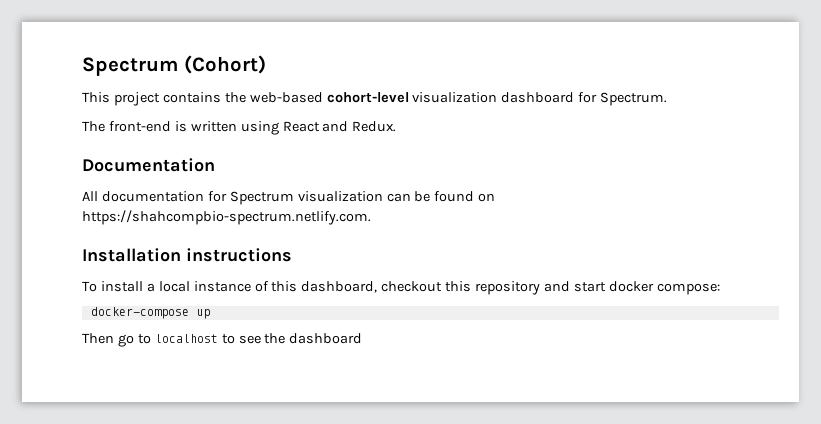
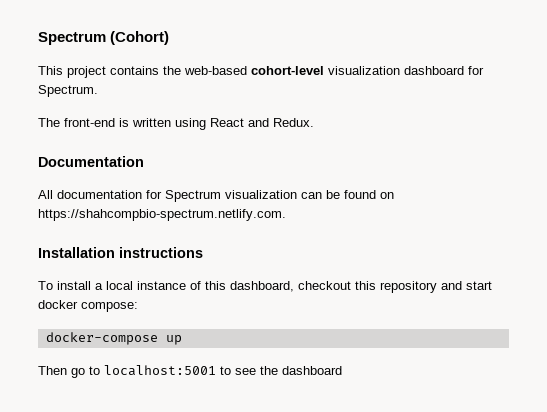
[154,334,218,343] localhost -> [104,365,216,376] localhost:5001

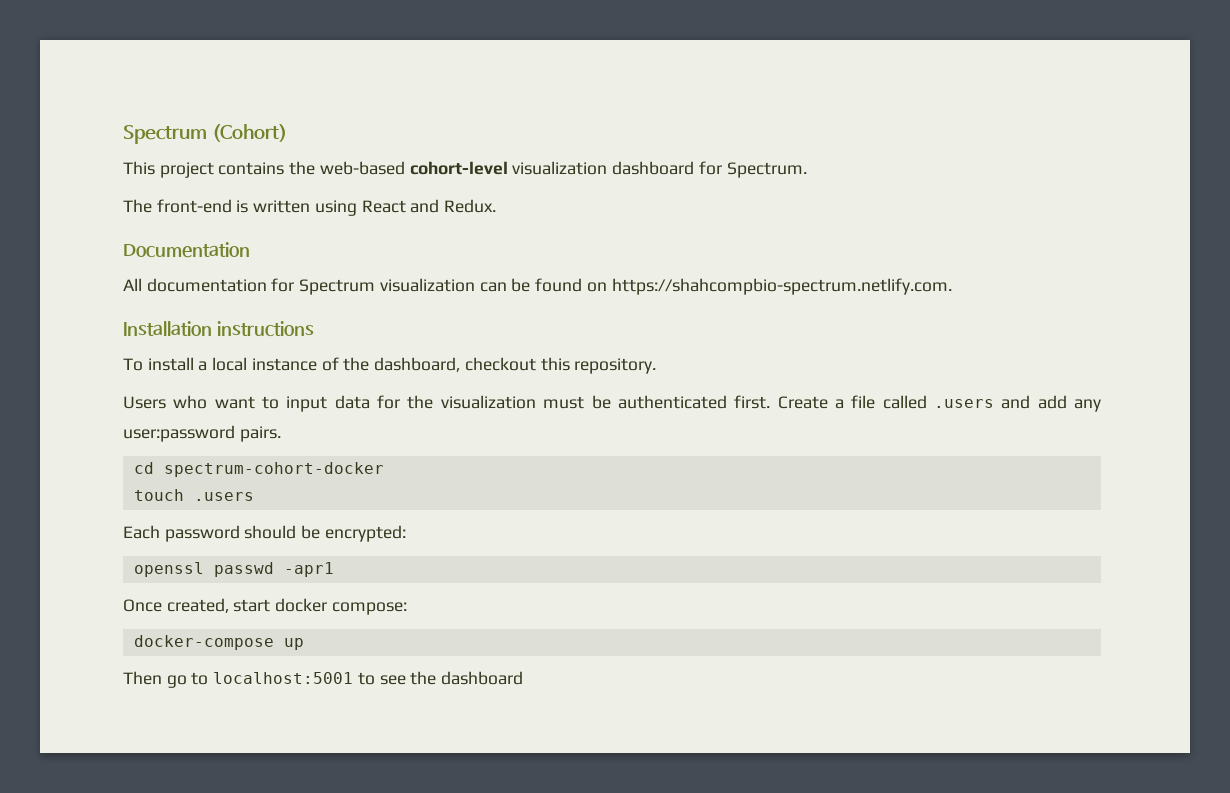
[205,281,226,290] this -> [343,357,370,371] the
[380,281,462,293] repository and -> [574,358,657,374] [123,395,1102,412] [123,425,281,442] [133,462,384,477] [133,489,254,501] [123,525,406,542] [133,562,334,577] [123,598,229,613] repository. // Users who want to input data for the visualization must be authenticated first. Create a file called .users and add any user:password pairs. // cd spectrum-cohort-docker // touch .users // Each password should be encrypted: // openssl passwd -apr1 // Once created,

